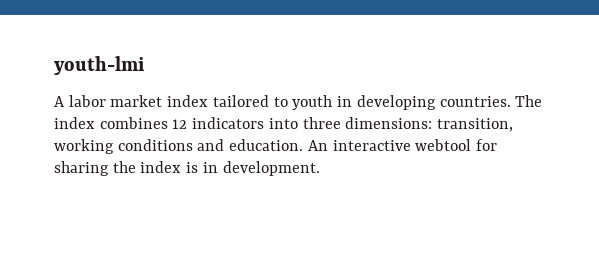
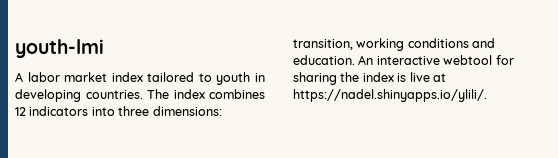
[202,161,320,176] in development. -> [409,72,446,82] [293,89,487,102] live at https://nadel.shinyapps.io/ylili/.

